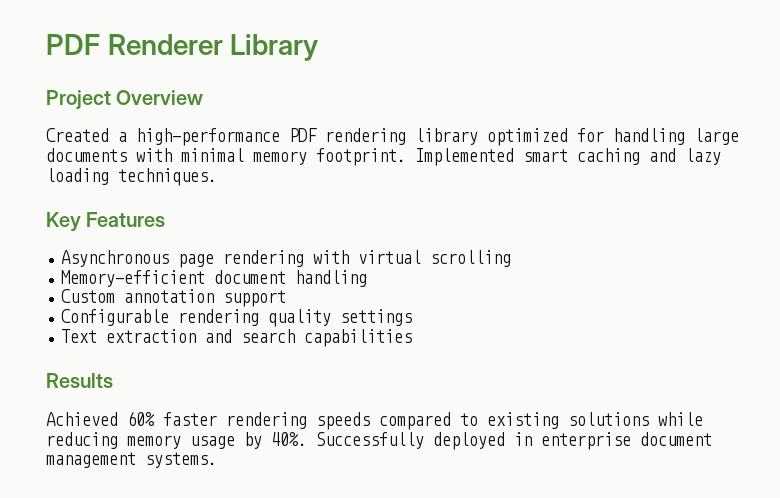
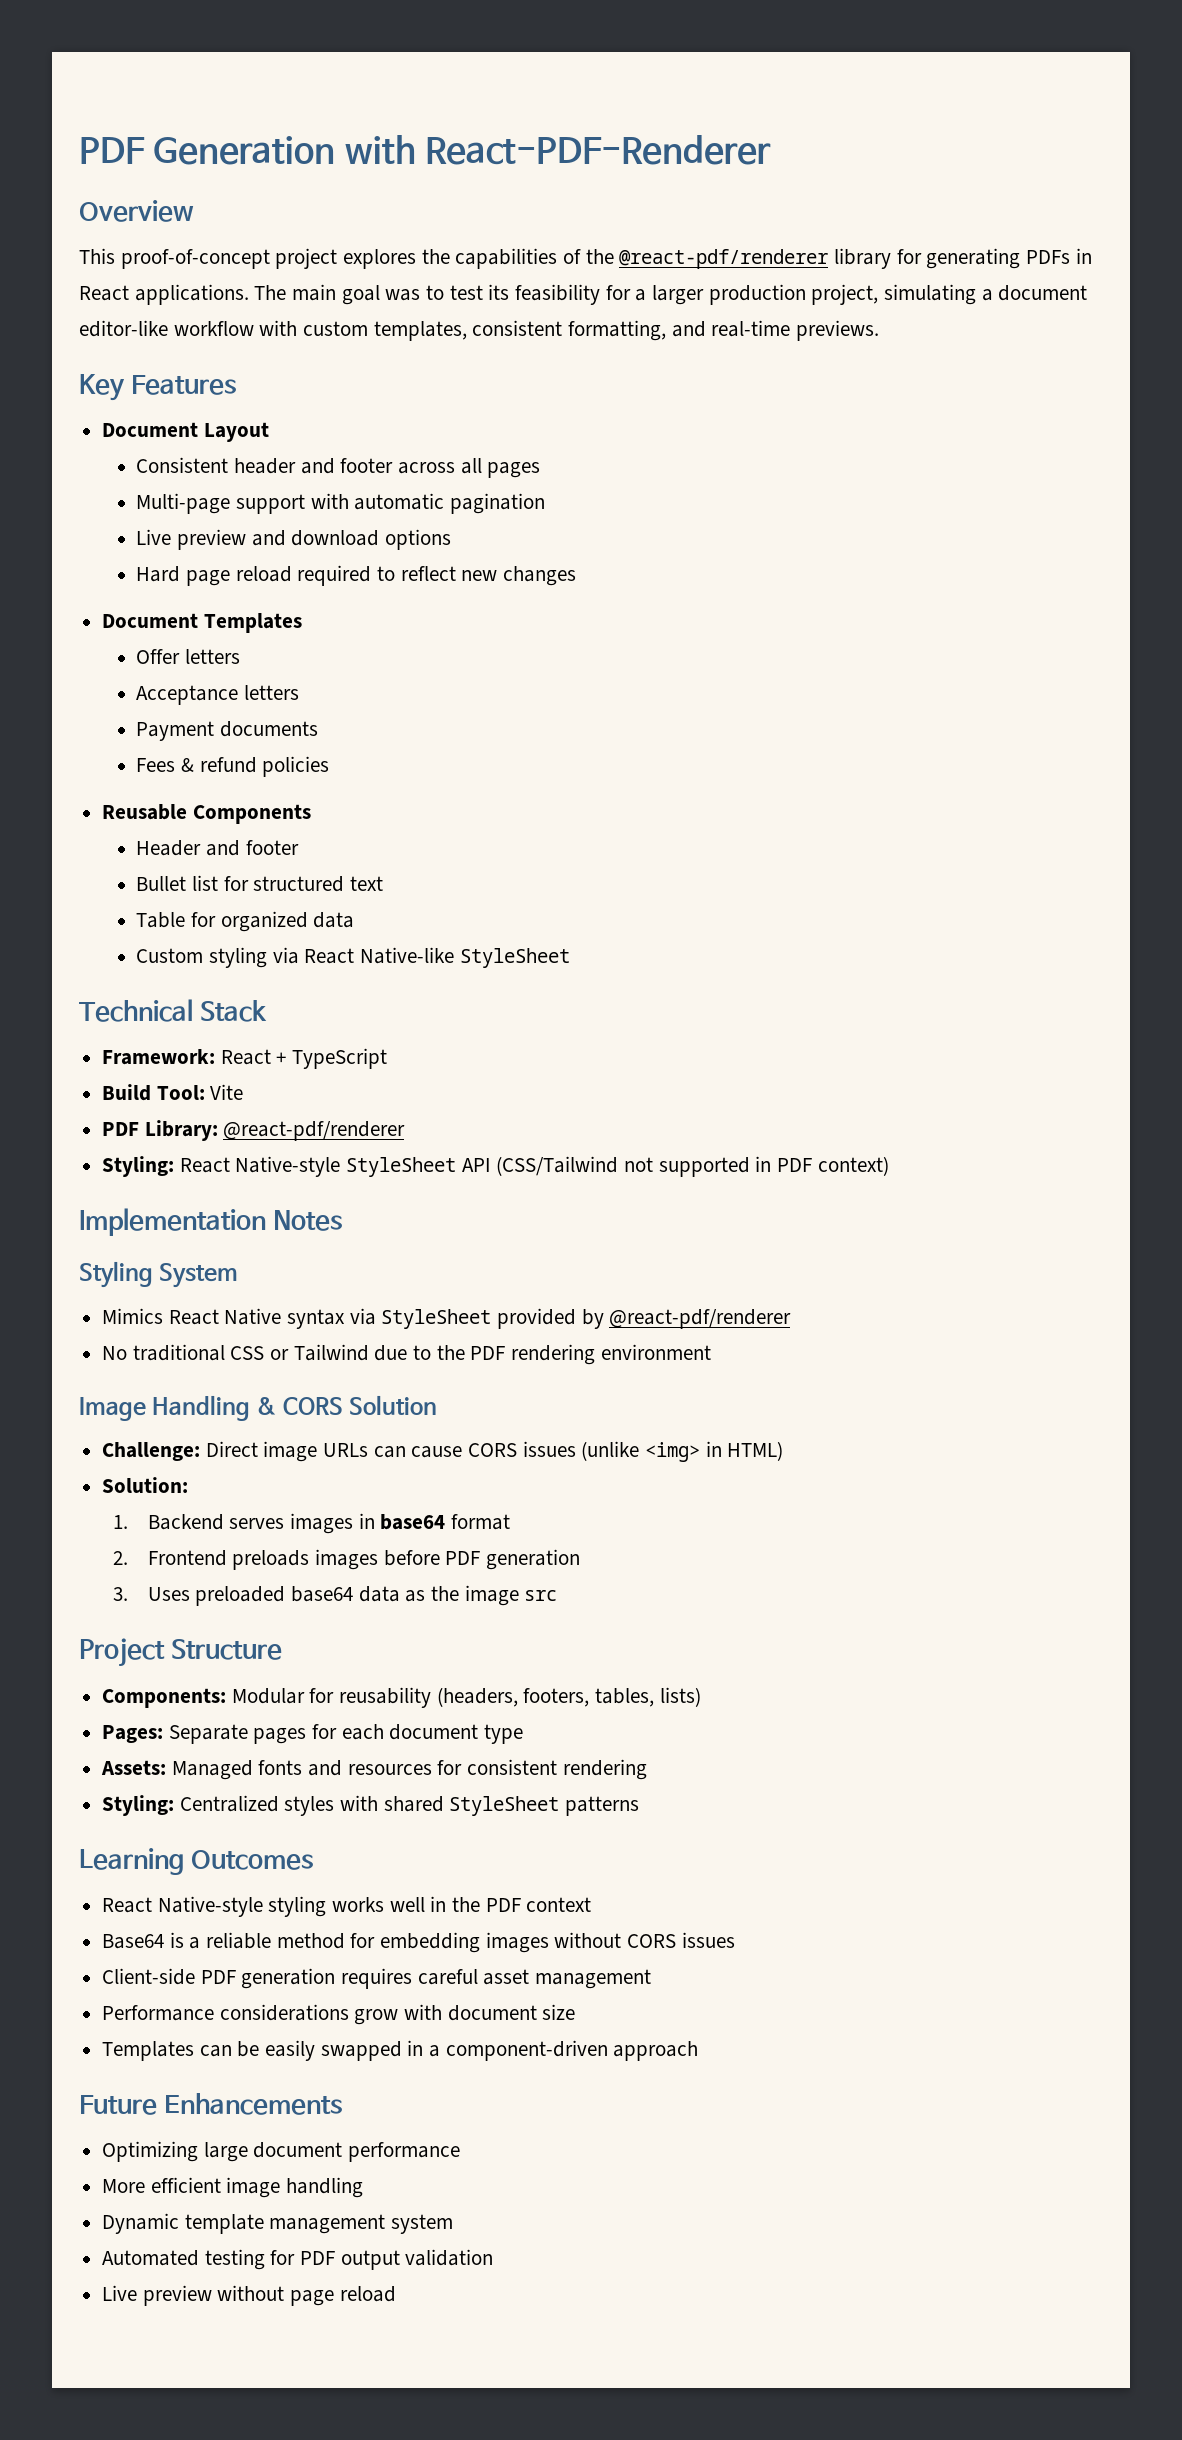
[46,34,319,61] [46,90,204,110] [46,128,739,146] [46,148,721,166] [46,168,217,186] [46,212,166,232] [61,250,512,268] [61,270,368,287] [61,289,287,307] [61,309,413,327] [61,329,413,347] [46,373,113,388] [46,411,703,430] [46,432,712,450] [46,452,217,468] PDF Renderer Library // Project Overview // Created a high-performance PDF rendering library optimized for handling large documents with minimal memory footprint. Implemented smart caching and lazy loading techniques. // Key Features // Asynchronous page rendering with virtual scrolling // Memory-efficient document handling // Custom annotation support // Configurable rendering quality settings // Text extraction and search capabilities // Results // Achieved 60% faster rendering speeds compared to existing solutions while reducing memory usage by 40%. Successfully deployed in enterprise document management systems. -> [79,135,772,165] [79,200,194,222] [79,248,1092,269] [79,284,1088,305] [79,320,880,341] [79,374,237,401] [102,422,269,442] [136,457,541,478] [136,493,546,514] [136,529,452,550] [136,565,577,586] [102,613,302,633] [136,649,241,664] [136,685,300,705] [136,721,319,741] [136,756,330,777] [102,804,311,824] [136,840,299,856] [136,875,384,892] [136,911,355,932] [136,947,570,968] [79,999,267,1022] [102,1048,388,1069] [102,1084,244,1101] [102,1120,406,1141] [102,1156,889,1177] [79,1208,342,1236] [79,1261,239,1288] [102,1308,792,1329] [102,1344,711,1365] [79,1395,438,1421] [102,1441,784,1462] [102,1477,189,1493] [113,1513,511,1534] [113,1549,581,1570] [113,1585,558,1606] [79,1638,283,1667] [102,1687,701,1708] [102,1724,524,1744] [101,1759,647,1780] [102,1795,640,1816] [79,1848,314,1875] [102,1896,592,1917] [102,1932,735,1953] [102,1968,652,1989] [102,2004,576,2025] [102,2040,699,2061] [79,2093,343,2115] [102,2141,461,2162] [102,2177,364,2198] [102,2213,454,2234] [102,2249,494,2270] [102,2285,396,2306] PDF Generation with React-PDF-Renderer // Overview // This proof-of-concept project explores the capabilities of the @react-pdf/renderer library for generating PDFs in React applications. The main goal was to test its feasibility for a larger production project, simulating a document editor-like workflow with custom templates, consistent formatting, and real-time previews. // Key Features // Document Layout // Consistent header and footer across all pages // Multi-page support with automatic pagination // Live preview and download options // Hard page reload required to reflect new changes // Document Templates // Offer letters // Acceptance letters // Payment documents // Fees & refund policies // Reusable Components // Header and footer // Bullet list for structured text // Table for organized data // Custom styling via React Native-like StyleSheet // Technical Stack // Framework: React + TypeScript // Build Tool: Vite // PDF Library: @react-pdf/renderer // Styling: React Native-style StyleSheet API (CSS/Tailwind not supported in PDF context) // Implementation Notes // Styling System // Mimics React Native syntax via StyleSheet provided by @react-pdf/renderer // No traditional CSS or Tailwind due to the PDF rendering environment // Image Handling & CORS Solution // Challenge: Direct image URLs can cause CORS issues (unlike <img> in HTML) // Solution: // 1. Backend serves images in base64 format // 2. Frontend preloads images before PDF generation // 3. Uses preloaded base64 data as the image src // Project Structure // Components: Modular for reusability (headers, footers, tables, lists) // Pages: Separate pages for each document type // Assets: Managed fonts and resources for consistent rendering // Styling: Centralized styles with shared StyleSheet patterns // Learning Outcomes // React Native-style styling works well in the PDF context // Base64 is a reliable method for embedding images without CORS issues // Client-side PDF generation requires careful asset management // Performance considerations grow with document size // Templates can be easily swapped in a component-driven approach // Future Enhancements // Optimizing large document performance // More efficient image handling // Dynamic template management system // Automated testing for PDF output validation // Live preview without page reload

